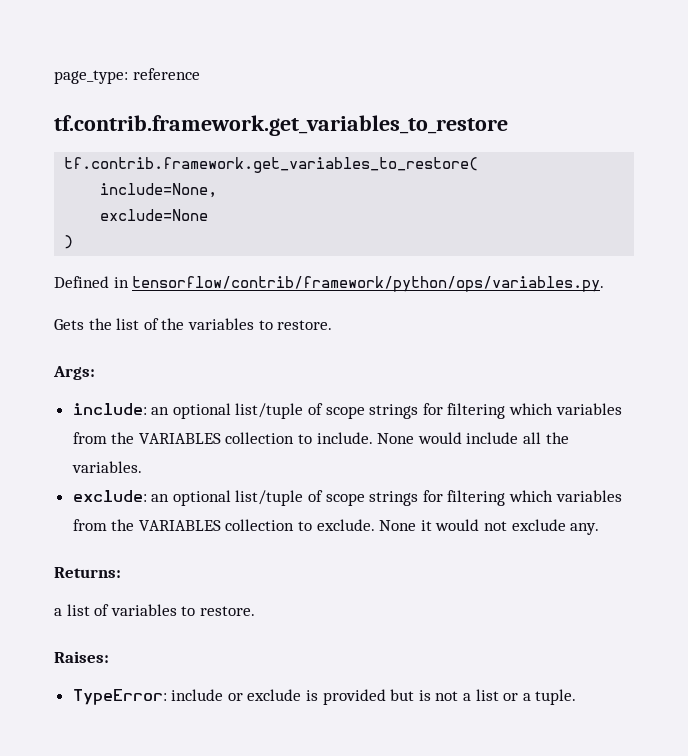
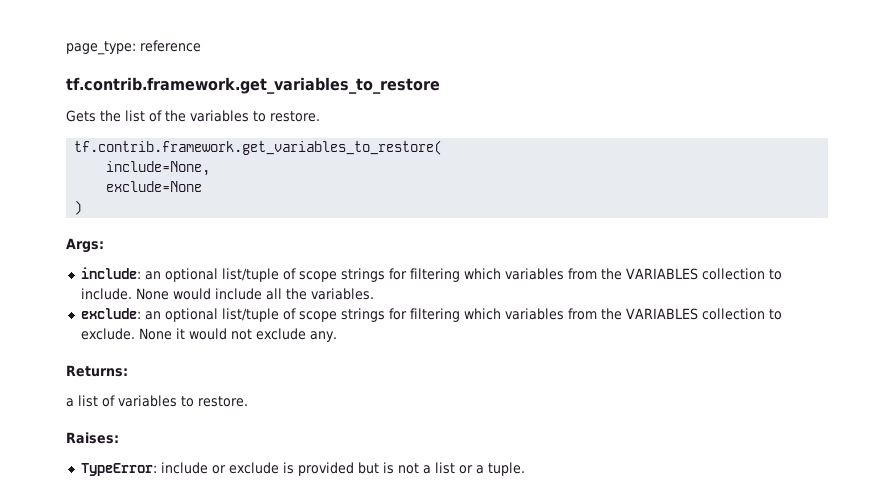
[64,157,479,173] [100,183,218,198] [100,209,209,221] [64,235,74,249] [54,276,605,292] // tf.contrib.framework.get_variables_to_restore( // include=None, // exclude=None // ) // Defined in tensorflow/contrib/framework/python/ops/variables.py. -> (440, 85) none
(333, 325) none -> [74,140,443,155] [106,161,211,176] [106,181,203,192] [74,200,83,215] // tf.contrib.framework.get_variables_to_restore( // include=None, // exclude=None // )

